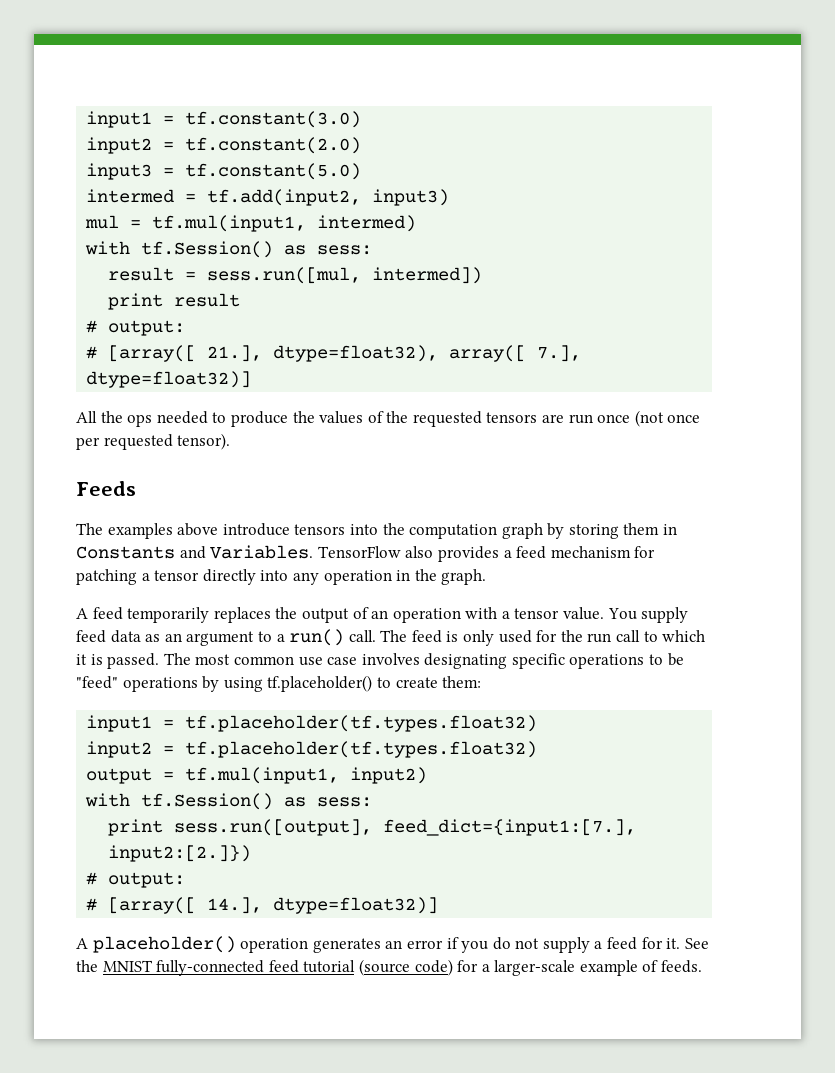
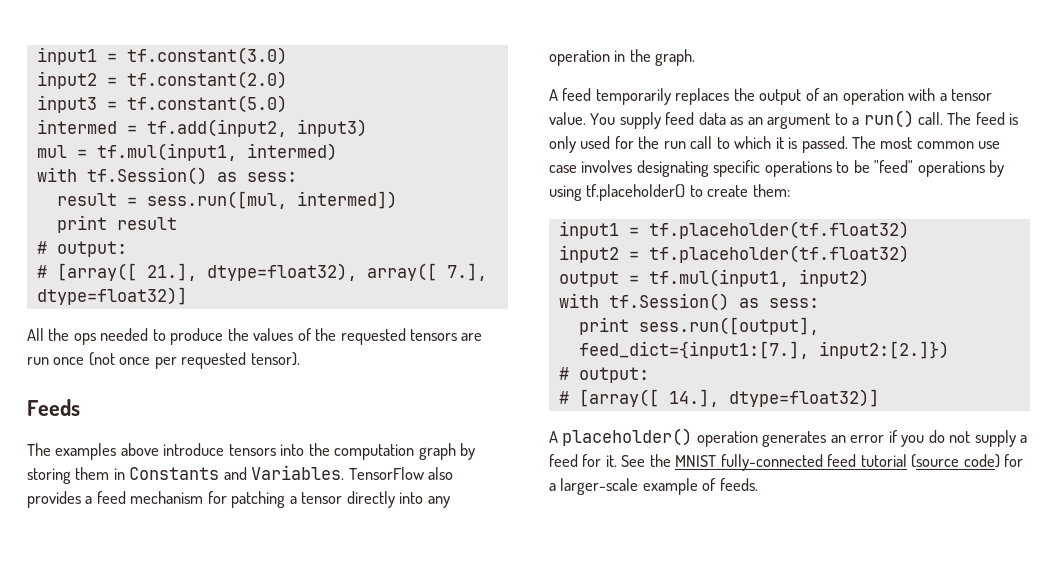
[185,715,538,732] [86,741,538,758] tf.placeholder(tf.types.float32) // input2 = tf.placeholder(tf.types.float32) -> [648,221,909,239] [558,245,909,263] tf.placeholder(tf.float32) // input2 = tf.placeholder(tf.float32)

